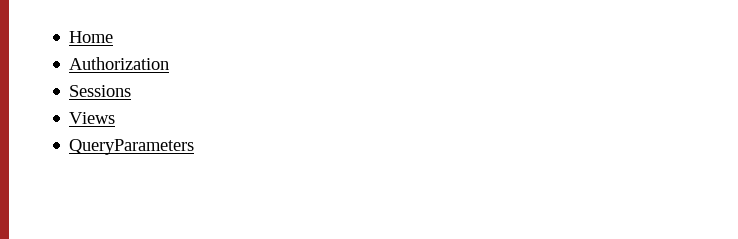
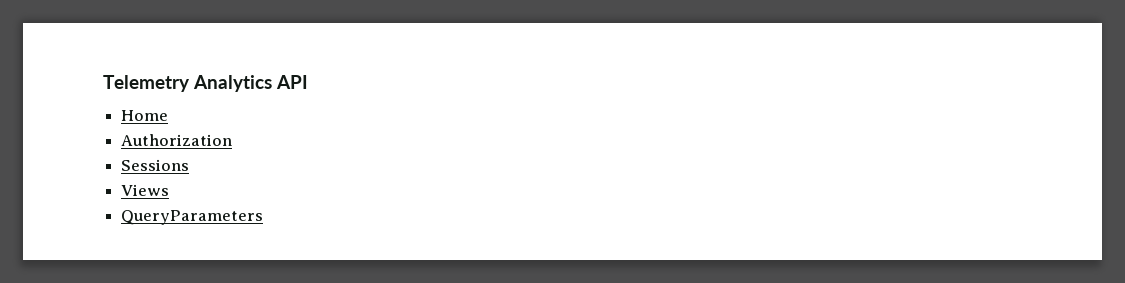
(69, 37) none -> [103,75,308,92] Telemetry Analytics API //

